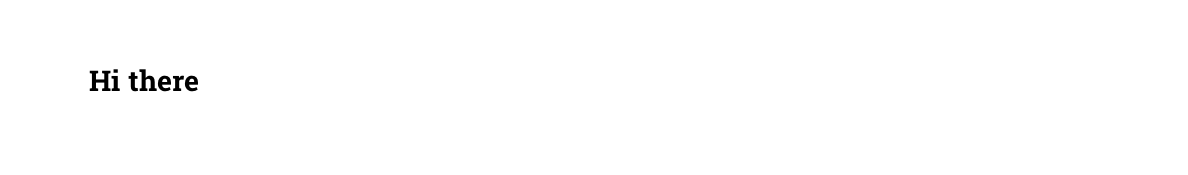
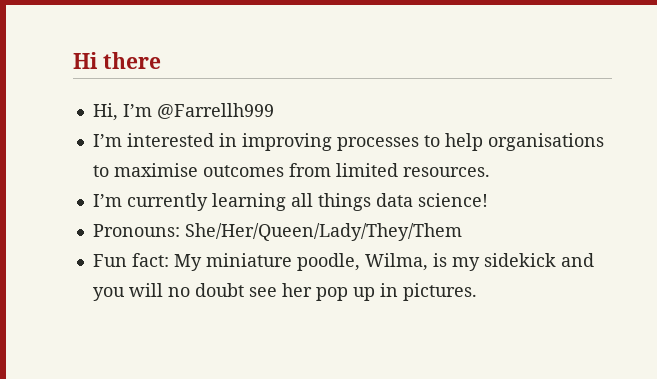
(199, 80) none -> [92,103,274,121] [92,133,604,151] [92,163,490,177] [92,193,488,211] [92,223,462,241] [92,253,594,271] [92,283,477,301] // Hi, I’m @Farrellh999 // I’m interested in improving processes to help organisations to maximise outcomes from limited resources. // I’m currently learning all things data science! // Pronouns: She/Her/Queen/Lady/They/Them // Fun fact: My miniature poodle, Wilma, is my sidekick and you will no doubt see her pop up in pictures.

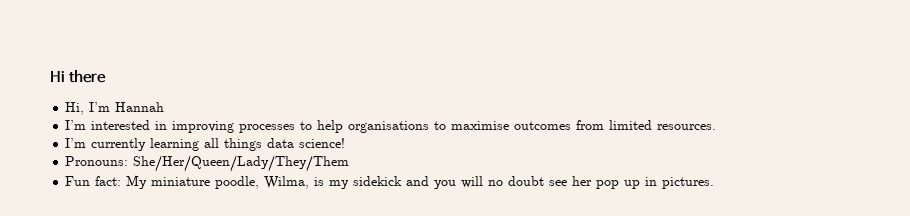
[156,103,274,119] @Farrellh999 -> [115,102,165,112] Hannah

